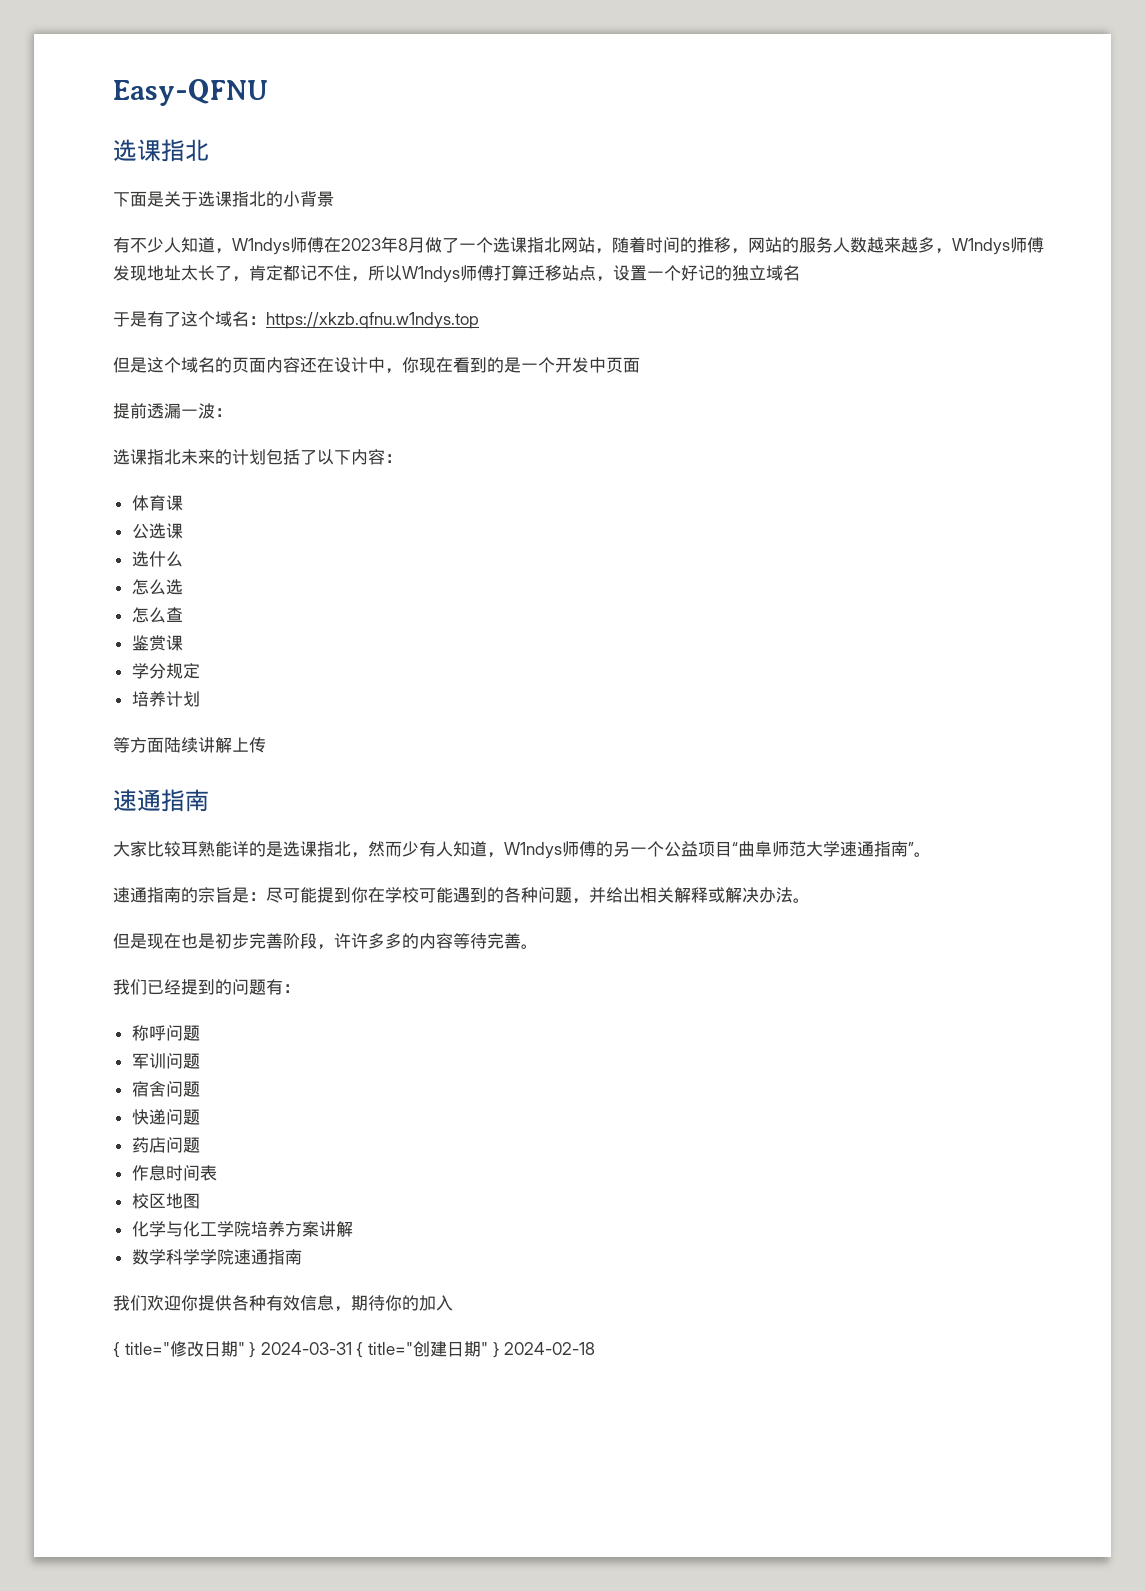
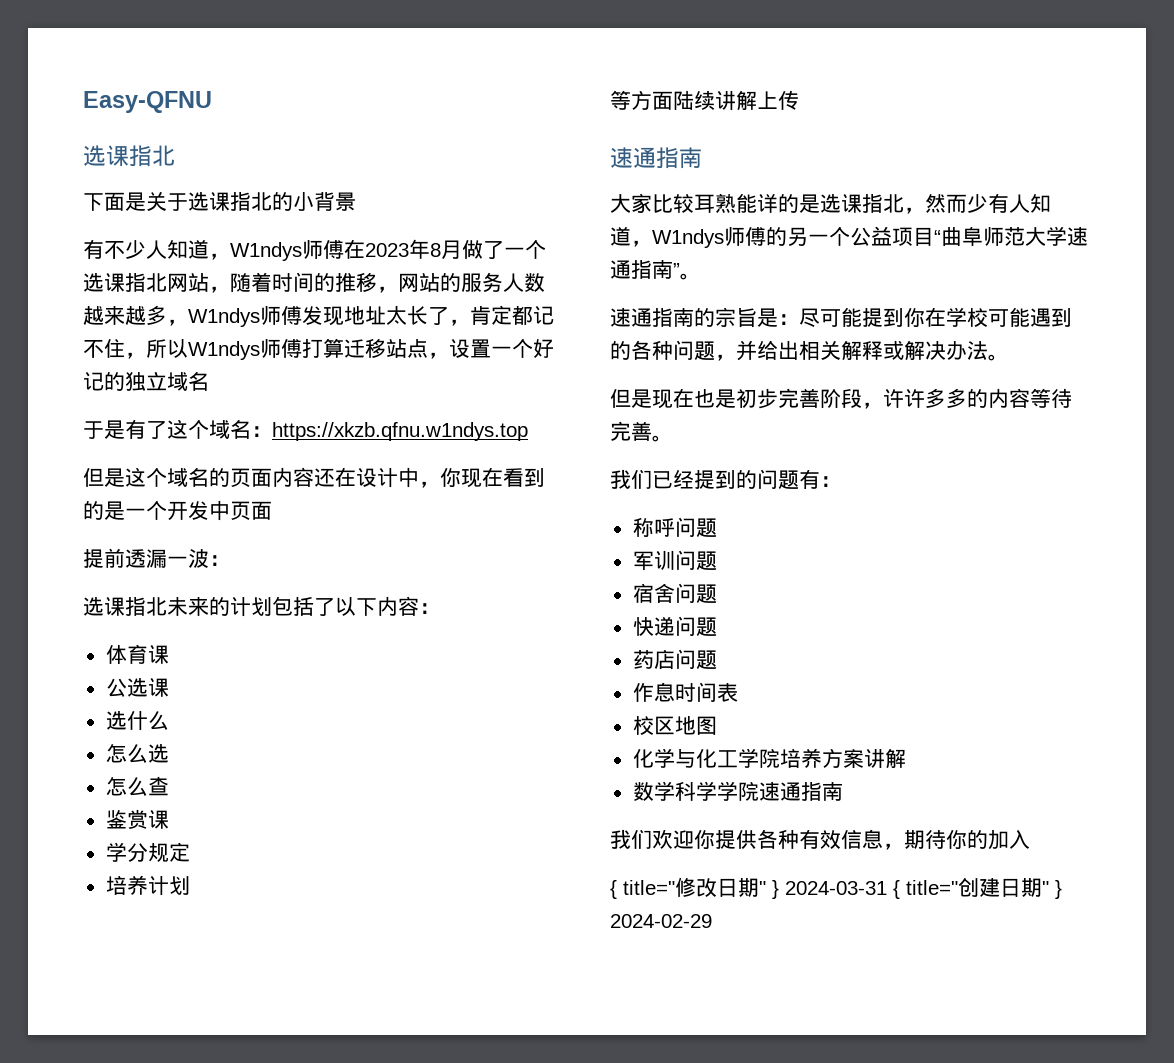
[504,1342,596,1355] 2024-02-18 -> [610,914,712,928] 2024-02-29

